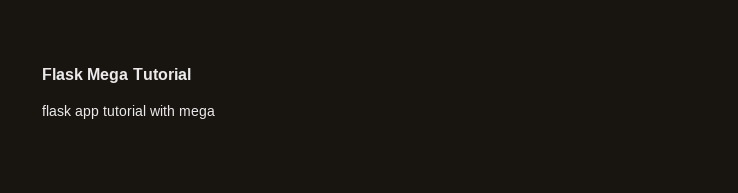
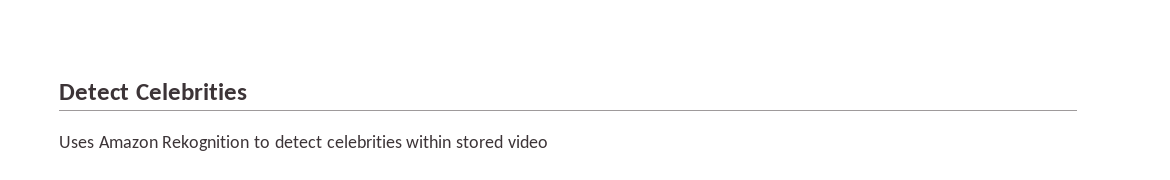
[42,68,191,83] [42,105,215,119] Flask Mega Tutorial // flask app tutorial with mega -> [59,83,247,100] [59,135,548,151] Detect Celebrities // Uses Amazon Rekognition to detect celebrities within stored video

